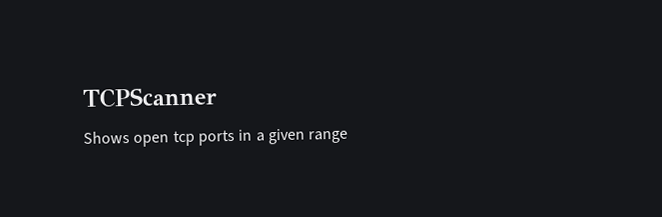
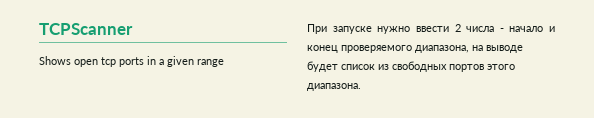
(349, 137) none -> [307,24,555,34] [307,45,523,53] [307,61,515,72] [307,83,361,91] // При запуске нужно ввести 2 числа - начало и конец проверяемого диапазона, на выводе будет список из свободных портов этого диапазона.

